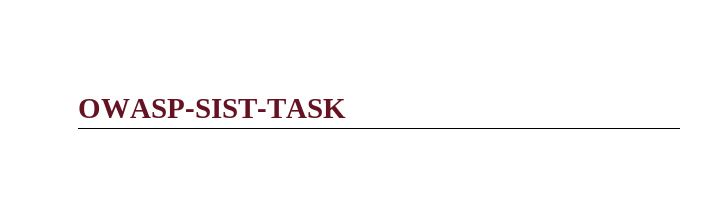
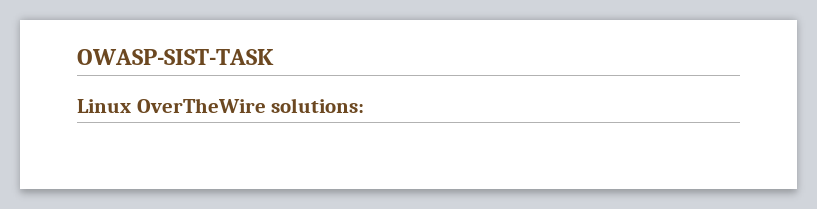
(346, 108) none -> [77,98,365,113] // Linux OverTheWire solutions:

